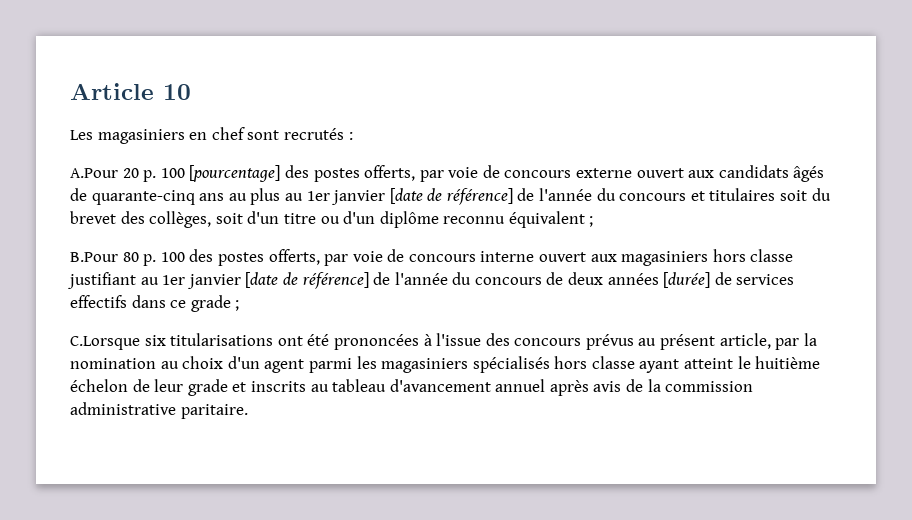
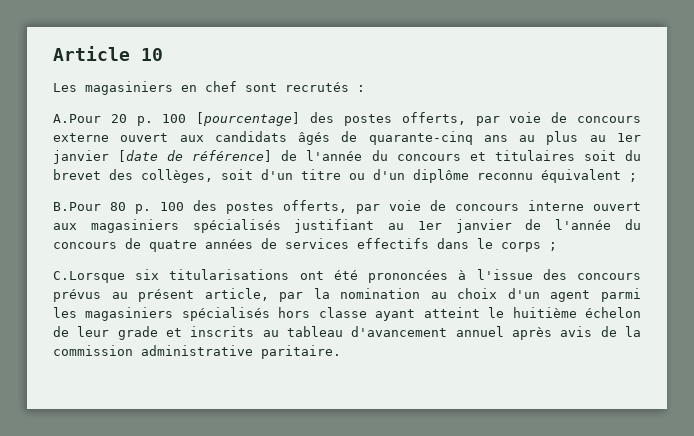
[712,249,794,262] hors classe -> [192,219,281,233] spécialisés
[245,272,369,289] [date de référence] -> (512, 226) none
[568,272,711,288] deux années [durée] -> [149,239,253,252] quatre années
[170,295,231,312] ce grade -> [477,238,541,252] le corps

